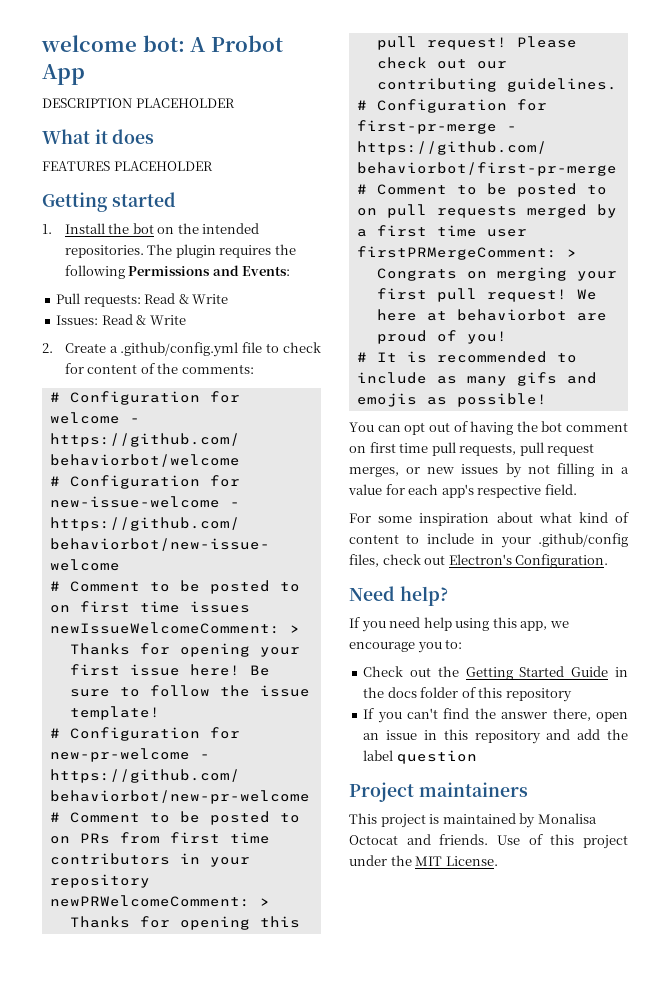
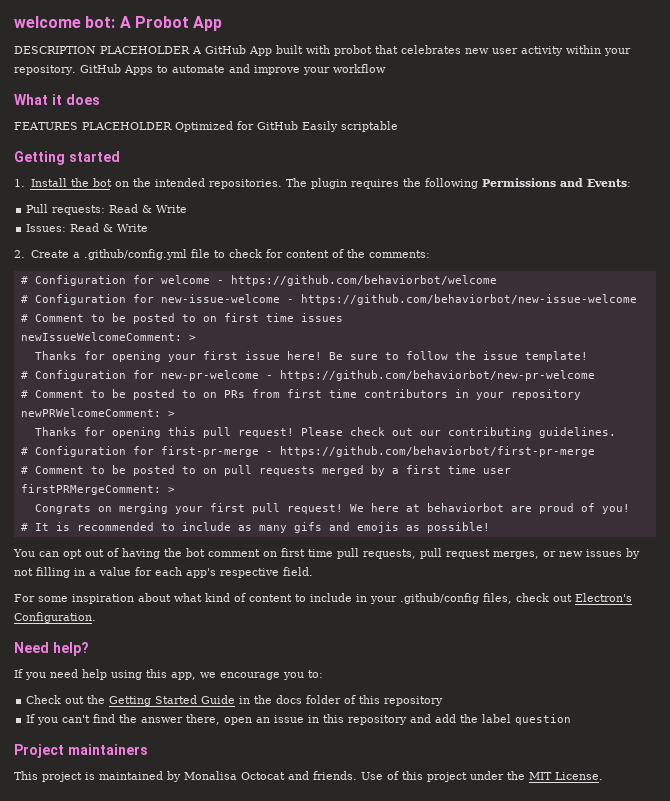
(235, 103) none -> [192,45,631,56] [14,64,386,75] A GitHub App built with probot that celebrates new user activity within your repository. GitHub Apps to automate and improve your workflow
(213, 166) none -> [175,121,398,132] Optimized for GitHub Easily scriptable

